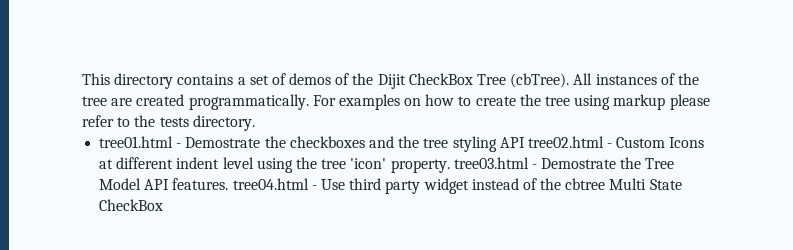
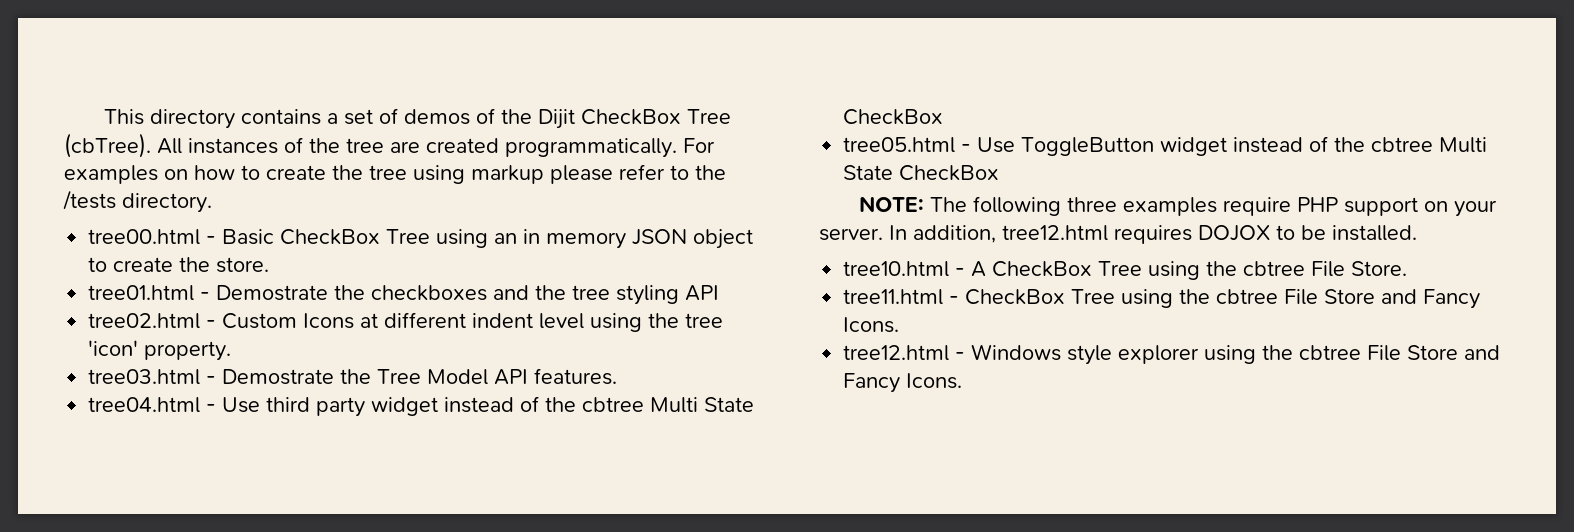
[159,117,189,127] tests -> [63,190,116,210] /tests
(255, 123) none -> [88,229,754,249] [88,257,270,273] // tree00.html - Basic CheckBox Tree using an in memory JSON object to create the store.
(525, 142) none -> (720, 293) //
(450, 166) none -> (232, 351) //
(229, 184) none -> (618, 376) //
(164, 205) none -> [843,136,1488,156] [843,165,1000,181] [858,196,1497,217] [819,225,1417,244] [843,261,1408,280] [843,289,1481,309] [843,317,900,333] [843,344,1501,365] [843,373,963,393] // tree05.html - Use ToggleButton widget instead of the cbtree Multi State CheckBox // NOTE: The following three examples require PHP support on your server. In addition, tree12.html requires DOJOX to be installed. // tree10.html - A CheckBox Tree using the cbtree File Store. // tree11.html - CheckBox Tree using the cbtree File Store and Fancy Icons. // tree12.html - Windows style explorer using the cbtree File Store and Fancy Icons.

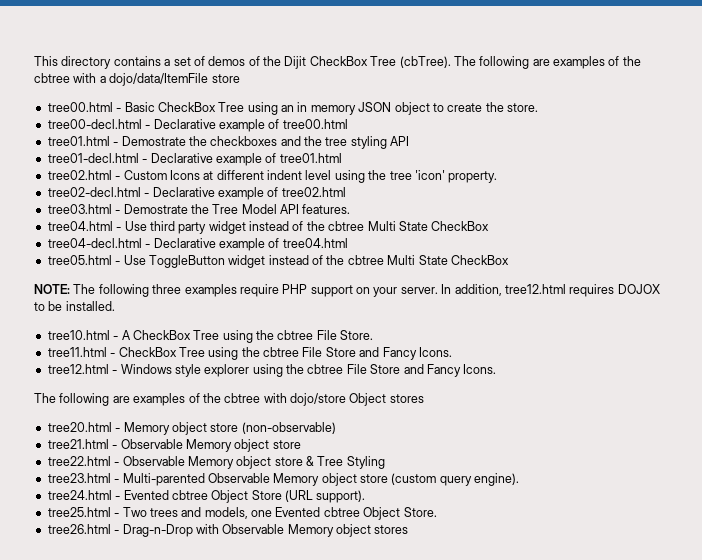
[157,137,715,158] [64,164,726,184] [63,190,212,213] All instances of the tree are created programmatically. For examples on how to create the tree using markup please refer to the /tests directory. -> [453,56,641,69] [34,73,240,86] The following are examples of the cbtree with a dojo/data/ItemFile store
(270, 265) none -> [47,119,348,132] // tree00-decl.html - Declarative example of tree00.html
(720, 293) none -> [47,153,342,166] // tree01-decl.html - Declarative example of tree01.html
(232, 351) none -> [47,187,346,200] // tree02-decl.html - Declarative example of tree02.html
(944, 117) none -> [47,238,348,251] // tree04-decl.html - Declarative example of tree04.html
(963, 381) none -> [34,393,424,406] [47,422,336,435] [47,439,301,452] [47,456,385,469] [47,473,520,486] [47,490,366,503] [47,507,437,520] [47,524,409,537] // The following are examples of the cbtree with dojo/store Object stores // tree20.html - Memory object store (non-observable) // tree21.html - Observable Memory object store // tree22.html - Observable Memory object store & Tree Styling // tree23.html - Multi-parented Observable Memory object store (custom query engine). // tree24.html - Evented cbtree Object Store (URL support). // tree25.html - Two trees and models, one Evented cbtree Object Store. // tree26.html - Drag-n-Drop with Observable Memory object stores

